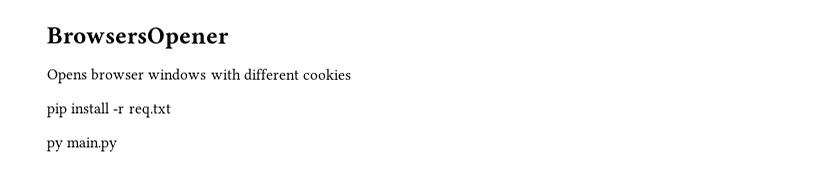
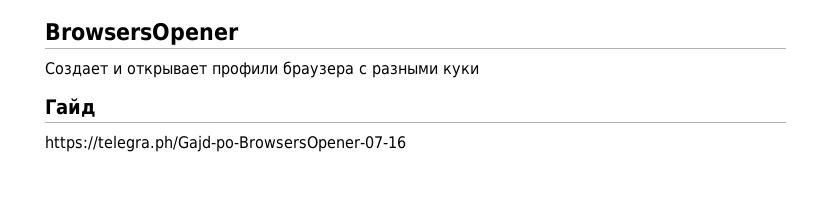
[47,68,352,84] [46,102,171,118] [46,137,118,152] Opens browser windows with different cookies // pip install -r req.txt // py main.py -> [45,61,479,78] [45,98,96,117] [45,135,406,152] Создает и открывает профили браузера с разными куки // Гайд // https://telegra.ph/Gajd-po-BrowsersOpener-07-16

